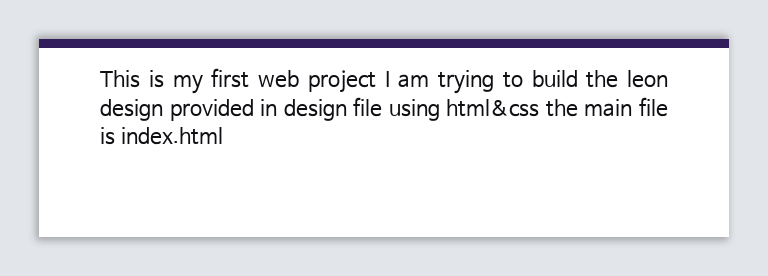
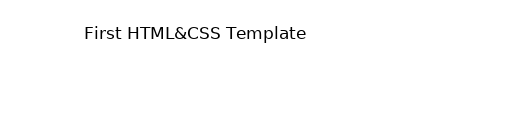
[100,68,669,94] [100,97,668,121] [100,127,223,145] This is my first web project I am trying to build the leon design provided in design file using html&css the main file is index.html -> [84,26,306,43] First HTML&CSS Template

